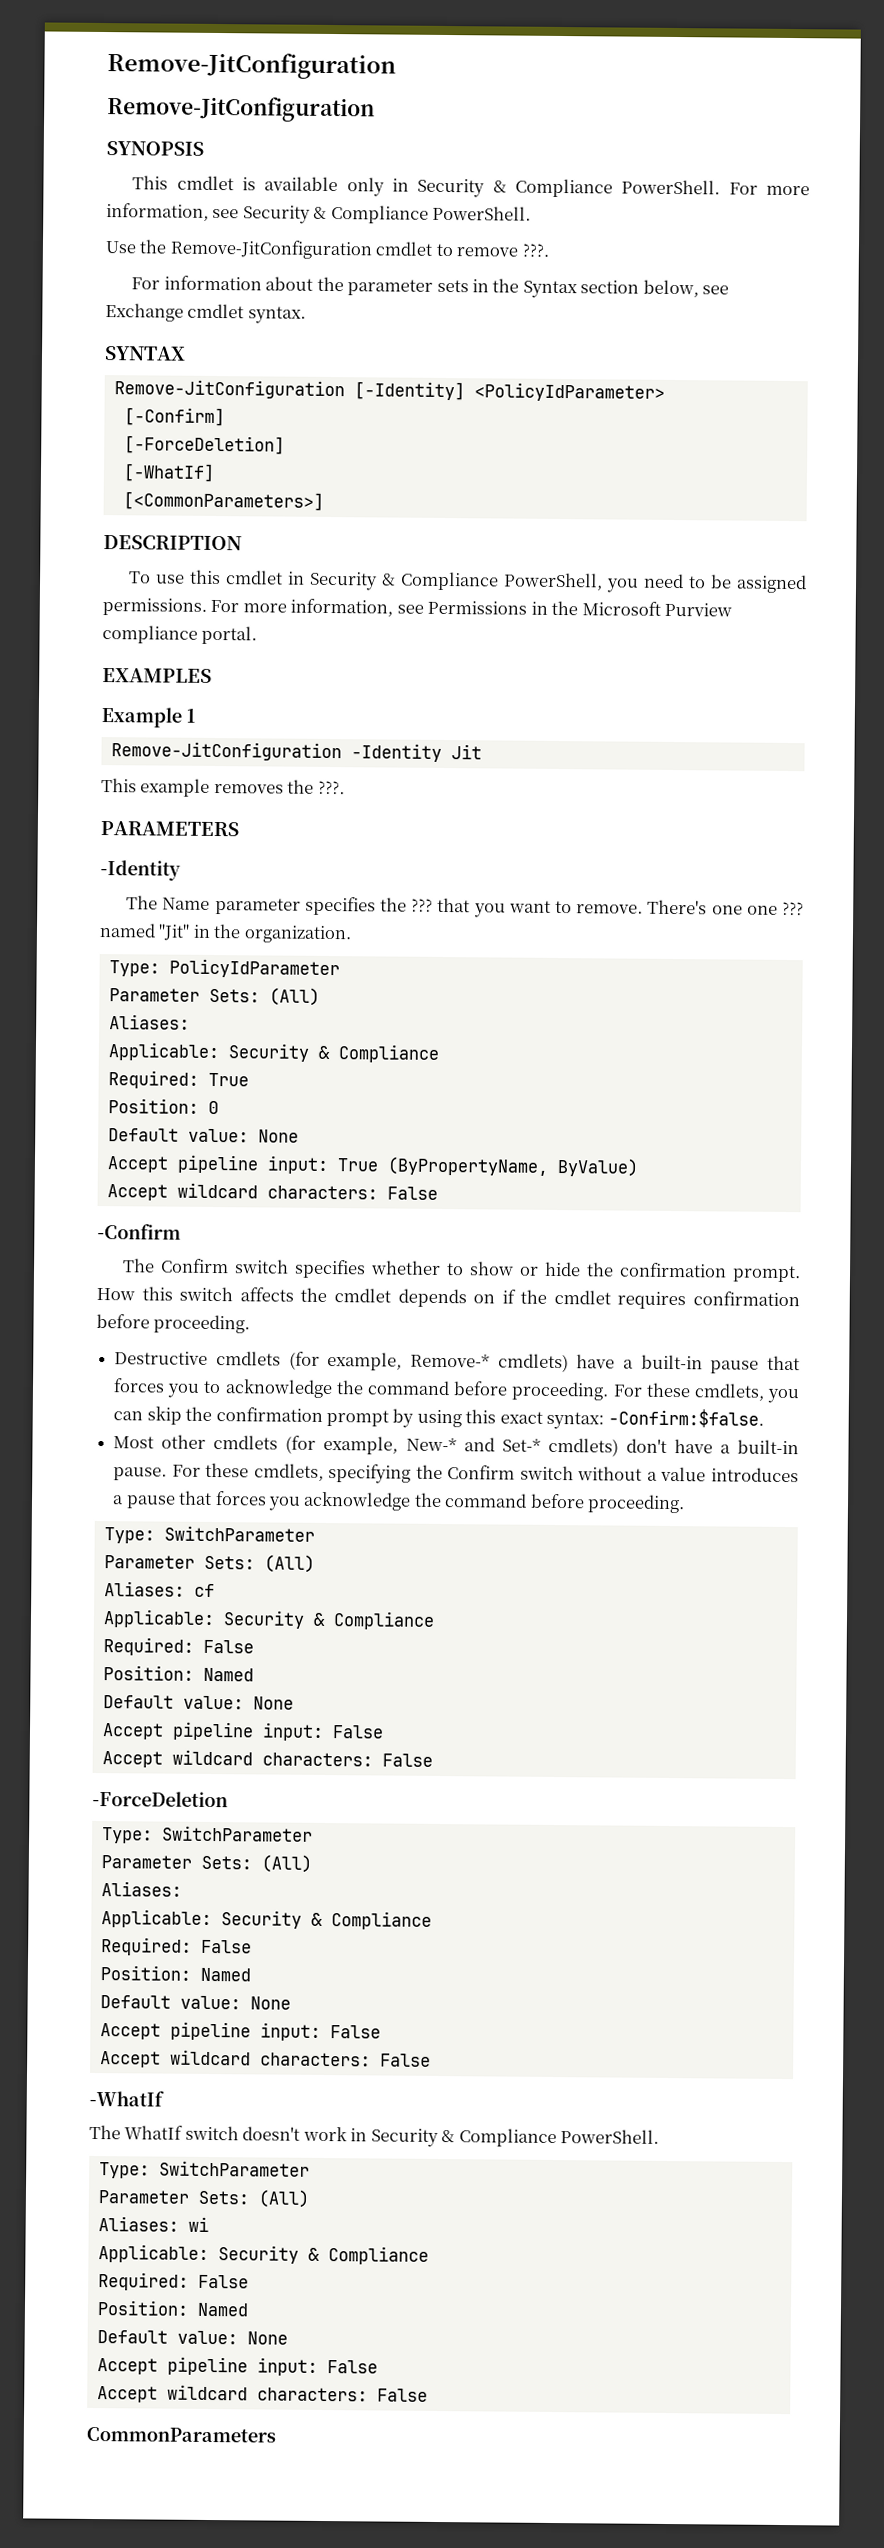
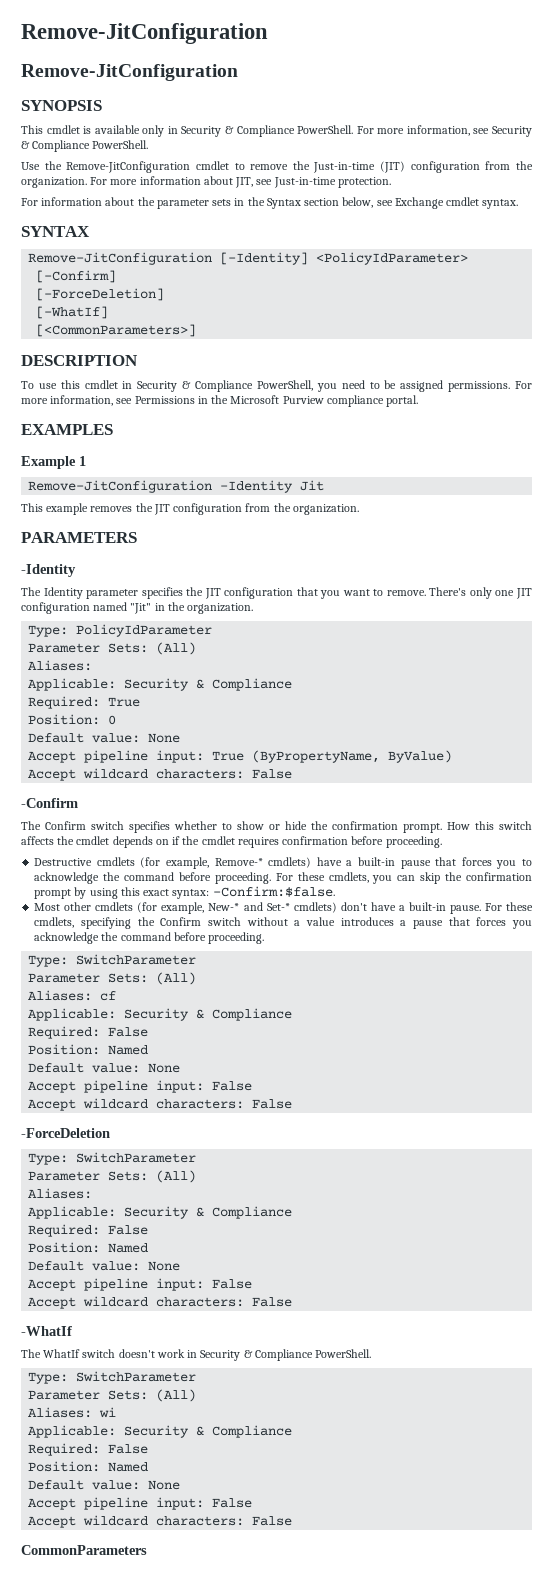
[521,243,549,257] ???. -> [292,161,533,173] [21,176,391,188] the Just-in-time (JIT) configuration from the organization. For more information about JIT, see Just-in-time protection.
[317,780,345,795] ???. -> [153,503,359,515] JIT configuration from the organization.
[162,897,211,910] Name -> [43,587,83,599] Identity
[411,898,434,912] ??? -> [204,587,294,599] JIT configuration
[711,901,804,916] one one ??? -> [469,587,533,599] [21,602,90,614] only one JIT configuration

